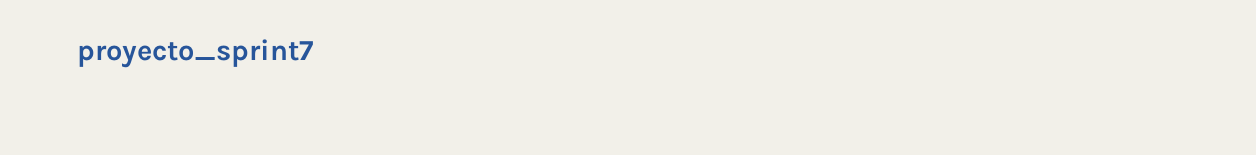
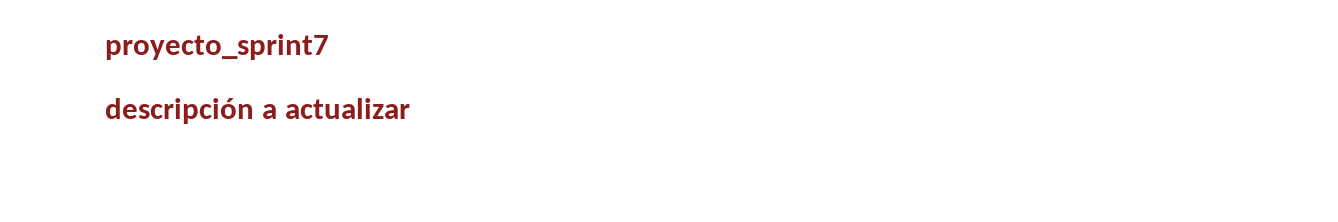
(313, 53) none -> [105,98,411,124] // descripción a actualizar

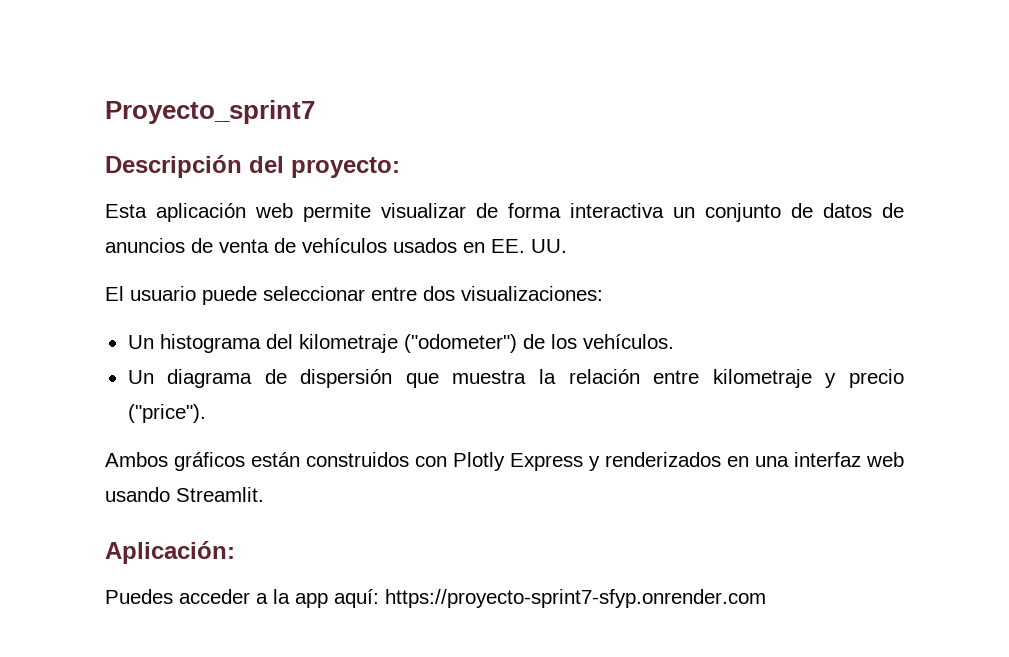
[105,34,329,60] [105,98,411,124] proyecto_sprint7 // descripción a actualizar -> [105,100,315,124] [105,155,400,178] [105,203,904,222] [105,238,567,253] [105,286,603,305] [127,334,674,353] [127,369,904,388] [127,404,206,423] [105,452,904,471] [105,487,264,502] [105,541,235,564] [105,589,766,608] Proyecto_sprint7 // Descripción del proyecto: // Esta aplicación web permite visualizar de forma interactiva un conjunto de datos de anuncios de venta de vehículos usados en EE. UU. // El usuario puede seleccionar entre dos visualizaciones: // Un histograma del kilometraje ("odometer") de los vehículos. // Un diagrama de dispersión que muestra la relación entre kilometraje y precio ("price"). // Ambos gráficos están construidos con Plotly Express y renderizados en una interfaz web usando Streamlit. // Aplicación: // Puedes acceder a la app aquí: https://proyecto-sprint7-sfyp.onrender.com

